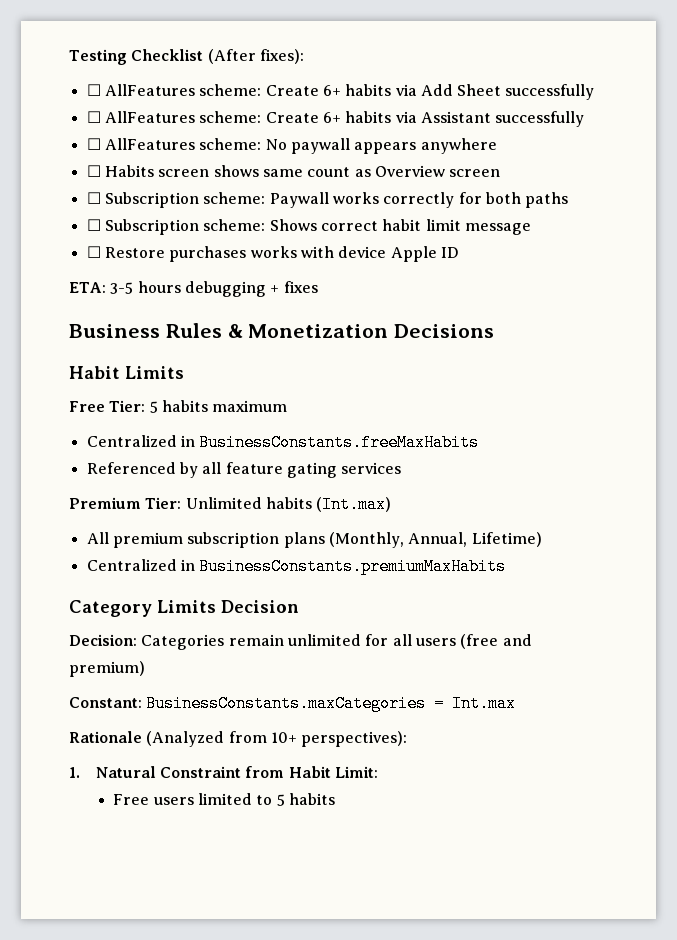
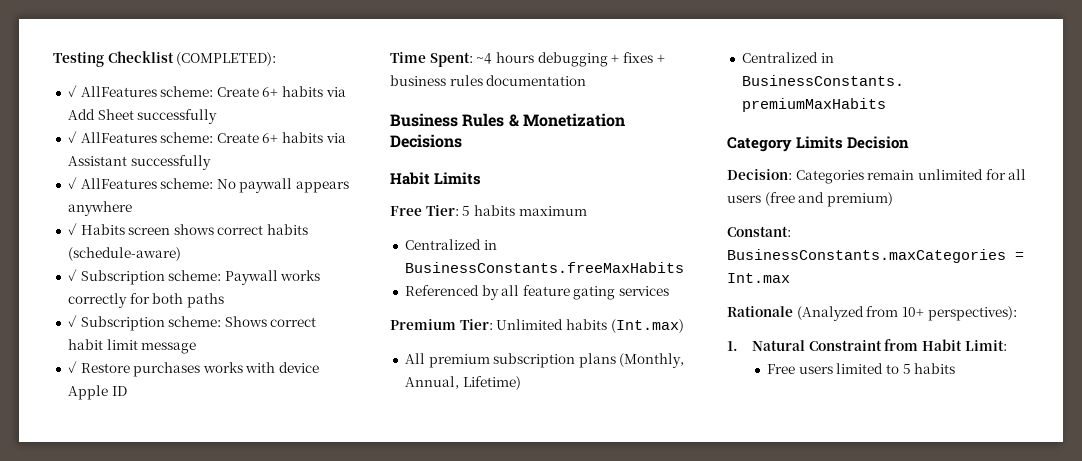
[207,49,304,64] [86,84,101,96] (After fixes): // ☐ -> [176,52,277,66] [67,85,77,97] (COMPLETED): // ✓
[86,111,101,123] ☐ -> [67,131,77,143] ✓
[86,138,101,150] ☐ -> [67,177,77,189] ✓
[86,165,101,177] ☐ -> [67,223,77,235] ✓
[262,165,501,177] [86,192,101,204] same count as Overview screen // ☐ -> [217,224,309,235] [67,247,181,261] [67,269,77,281] correct habits (schedule-aware) // ✓
[86,219,101,231] ☐ -> [67,315,77,327] ✓
[86,246,101,258] ☐ -> [67,361,77,373] ✓
[69,282,134,294] ETA: 3-5 -> [390,52,493,67] Time Spent: ~4
(318, 287) none -> [656,54,665,63] [390,75,587,86] + business rules documentation

